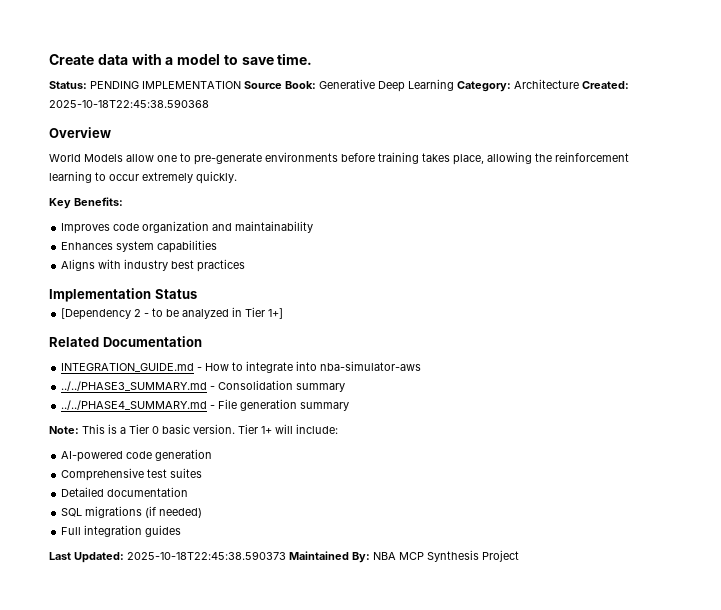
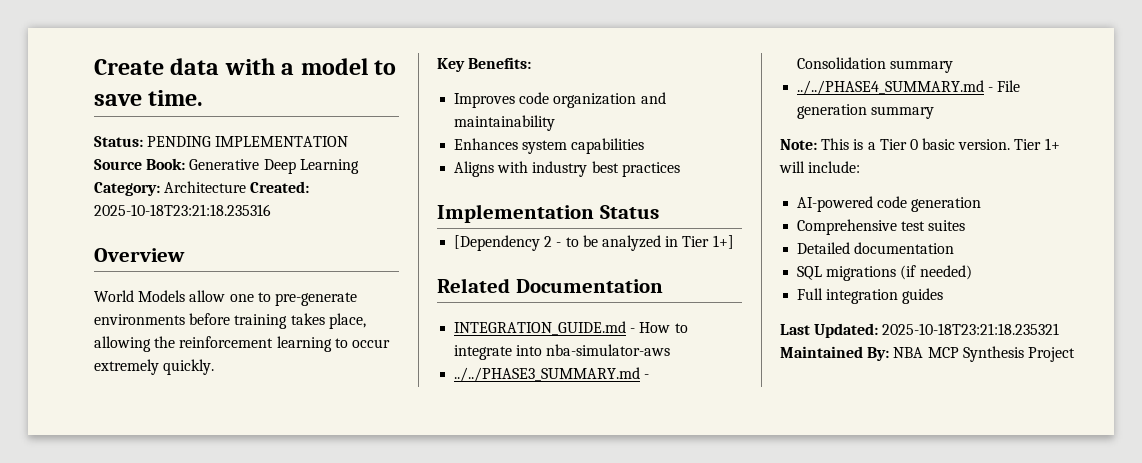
[49,99,209,108] 2025-10-18T22:45:38.590368 -> [94,204,271,216] 2025-10-18T23:21:18.235316
[127,551,286,560] 2025-10-18T22:45:38.590373 -> [882,323,1060,335] 2025-10-18T23:21:18.235321

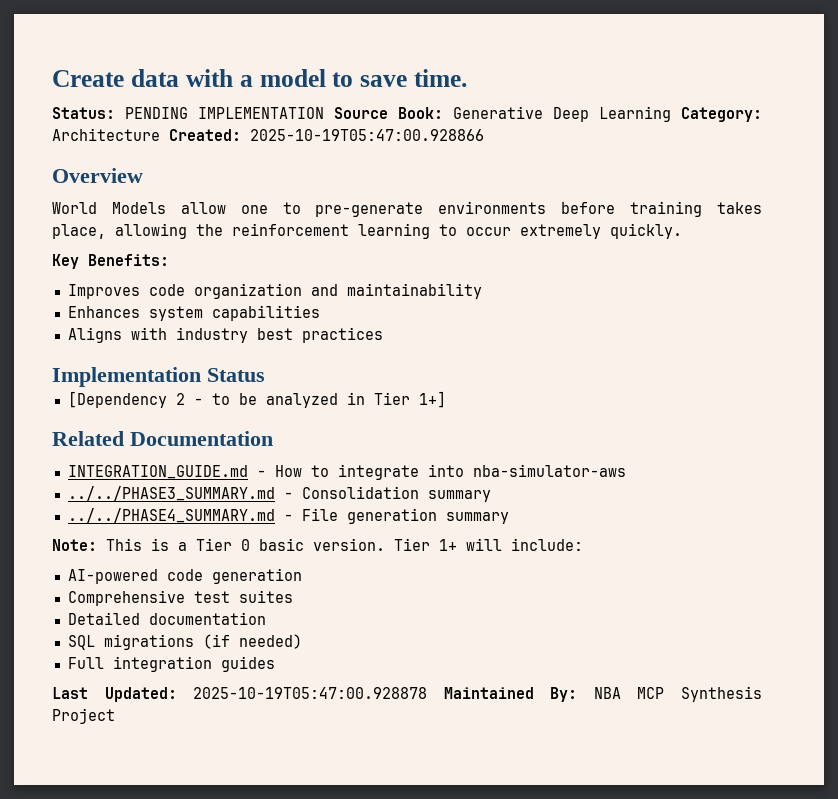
[94,204,271,216] 2025-10-18T23:21:18.235316 -> [250,129,484,141] 2025-10-19T05:47:00.928866
[882,323,1060,335] 2025-10-18T23:21:18.235321 -> [193,687,428,699] 2025-10-19T05:47:00.928878

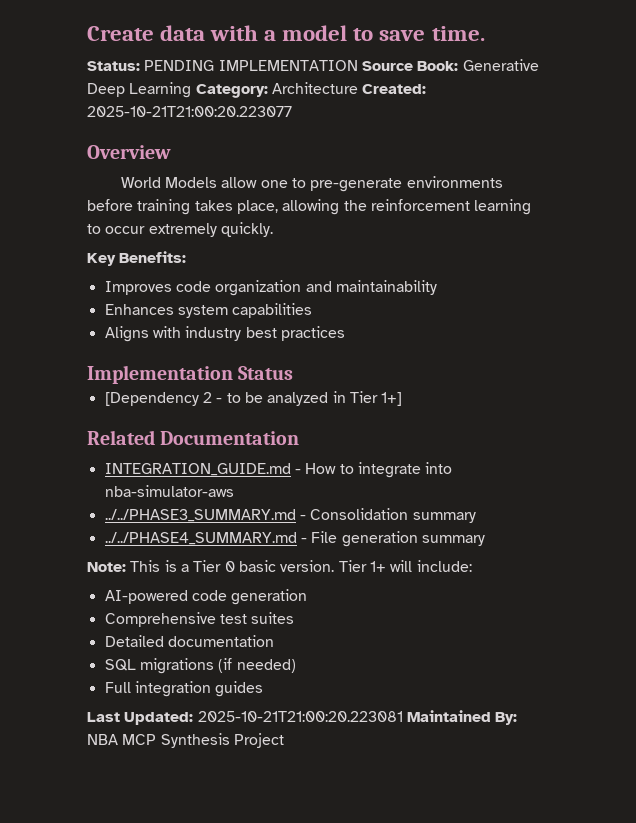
[250,129,484,141] 2025-10-19T05:47:00.928866 -> [87,106,292,117] 2025-10-21T21:00:20.223077
[193,687,428,699] 2025-10-19T05:47:00.928878 -> [197,711,403,722] 2025-10-21T21:00:20.223081

